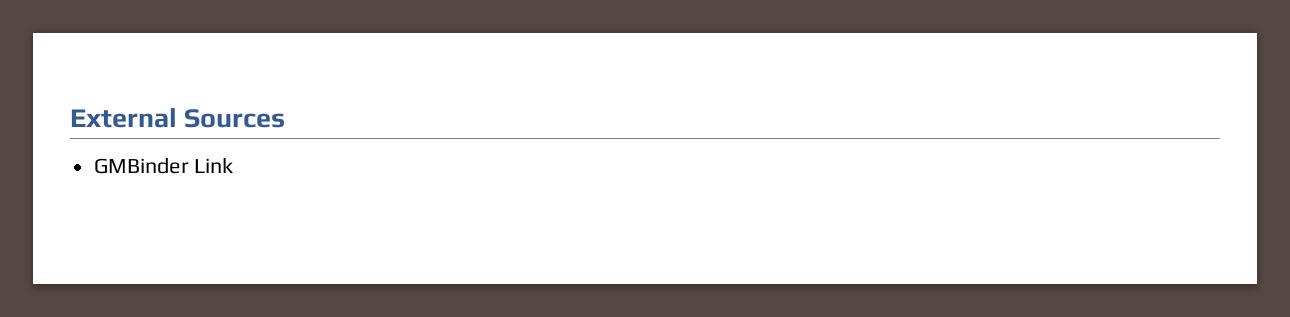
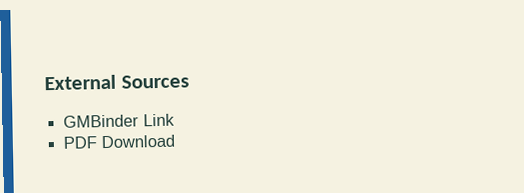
(234, 165) none -> [63,134,176,149] // PDF Download

